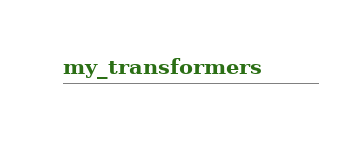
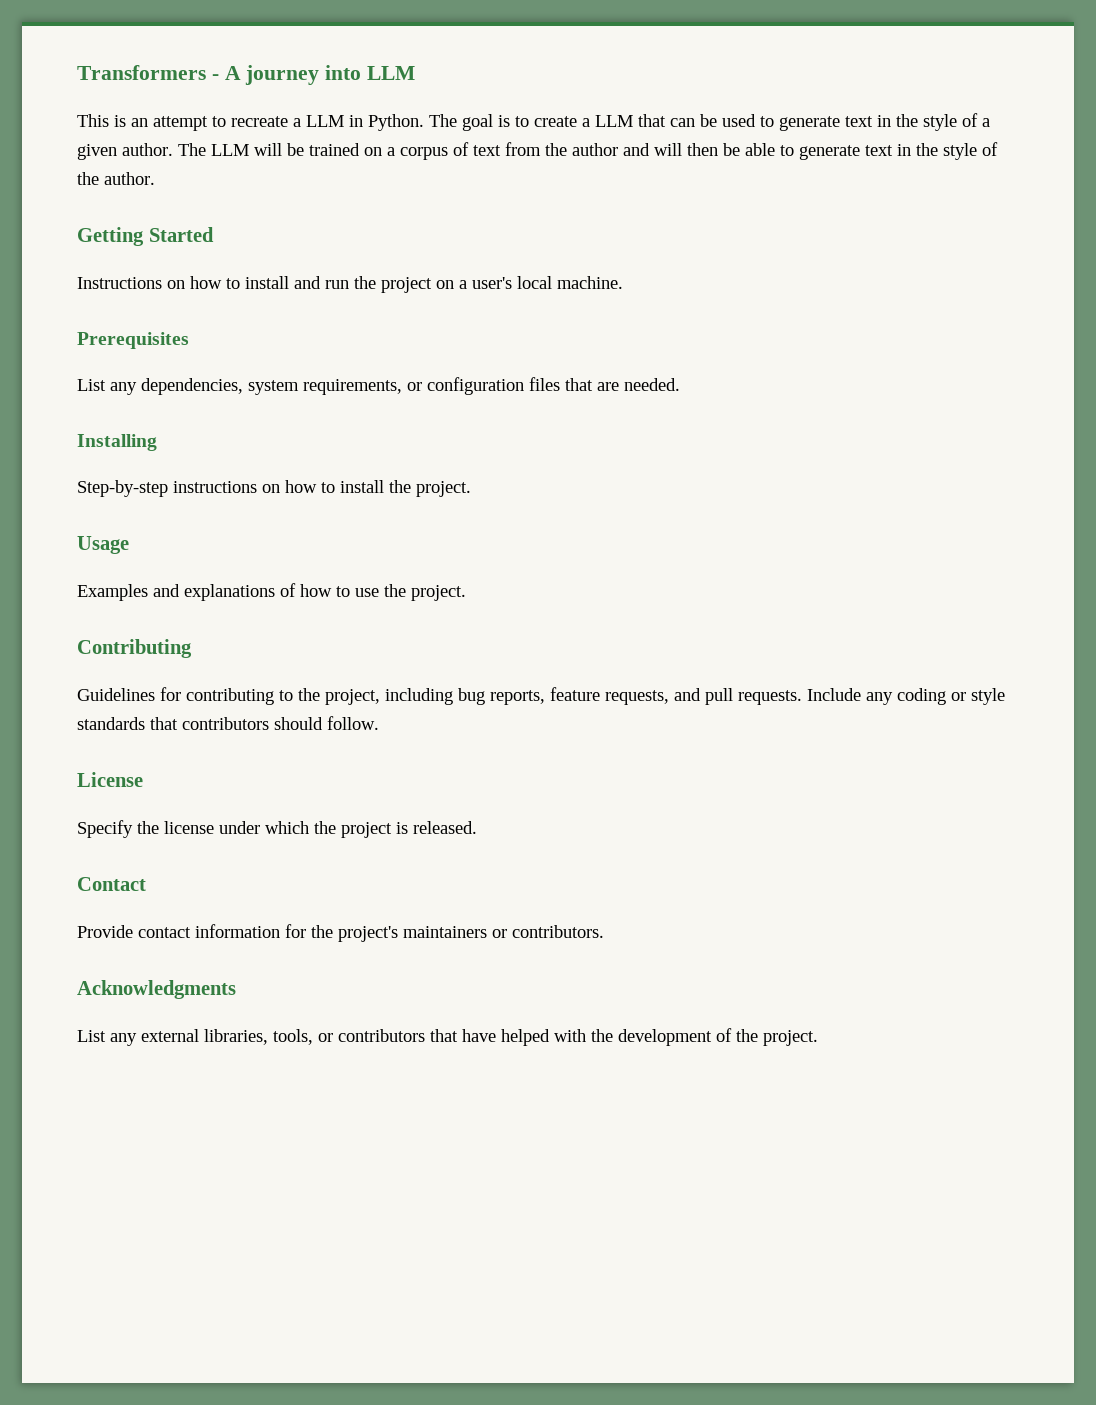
[63,58,262,79] my_transformers -> [77,65,416,85] [77,113,990,131] [77,142,998,160] [77,172,155,185] [77,227,214,246] [77,276,623,293] [77,332,189,349] [77,377,680,395] [77,434,157,451] [77,480,471,497] [77,536,129,554] [77,583,466,601] [77,639,192,658] [77,687,1005,705] [77,716,379,730] [77,772,143,787] [77,820,477,838] [77,877,146,891] [77,924,604,942] [77,980,236,999] [77,1028,818,1046] Transformers - A journey into LLM // This is an attempt to recreate a LLM in Python. The goal is to create a LLM that can be used to generate text in the style of a given author. The LLM will be trained on a corpus of text from the author and will then be able to generate text in the style of the author. // Getting Started // Instructions on how to install and run the project on a user's local machine. // Prerequisites // List any dependencies, system requirements, or configuration files that are needed. // Installing // Step-by-step instructions on how to install the project. // Usage // Examples and explanations of how to use the project. // Contributing // Guidelines for contributing to the project, including bug reports, feature requests, and pull requests. Include any coding or style standards that contributors should follow. // License // Specify the license under which the project is released. // Contact // Provide contact information for the project's maintainers or contributors. // Acknowledgments // List any external libraries, tools, or contributors that have helped with the development of the project.

